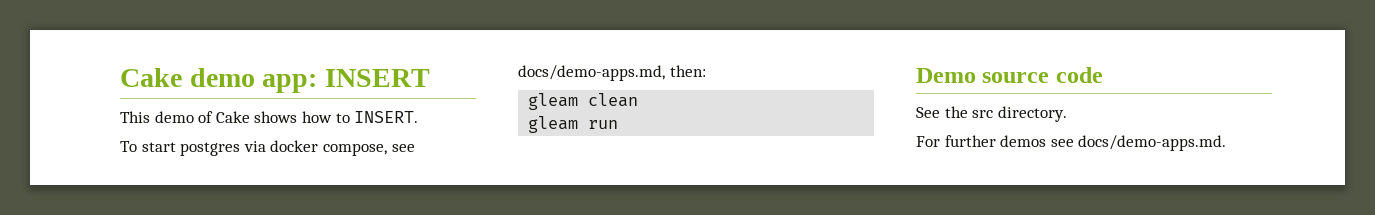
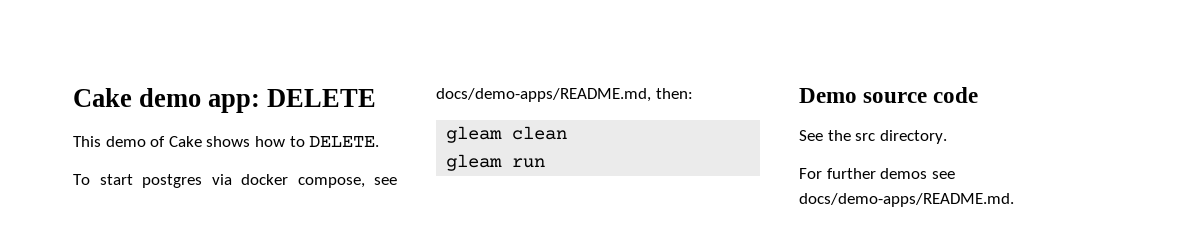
[324,69,430,87] INSERT -> [267,89,377,107] DELETE
[354,111,419,123] INSERT. -> [309,136,380,147] DELETE.
[518,65,665,81] docs/demo-apps.md, -> [436,88,651,102] docs/demo-apps/README.md,
[1078,135,1227,151] docs/demo-apps.md. -> [799,193,1014,207] docs/demo-apps/README.md.

